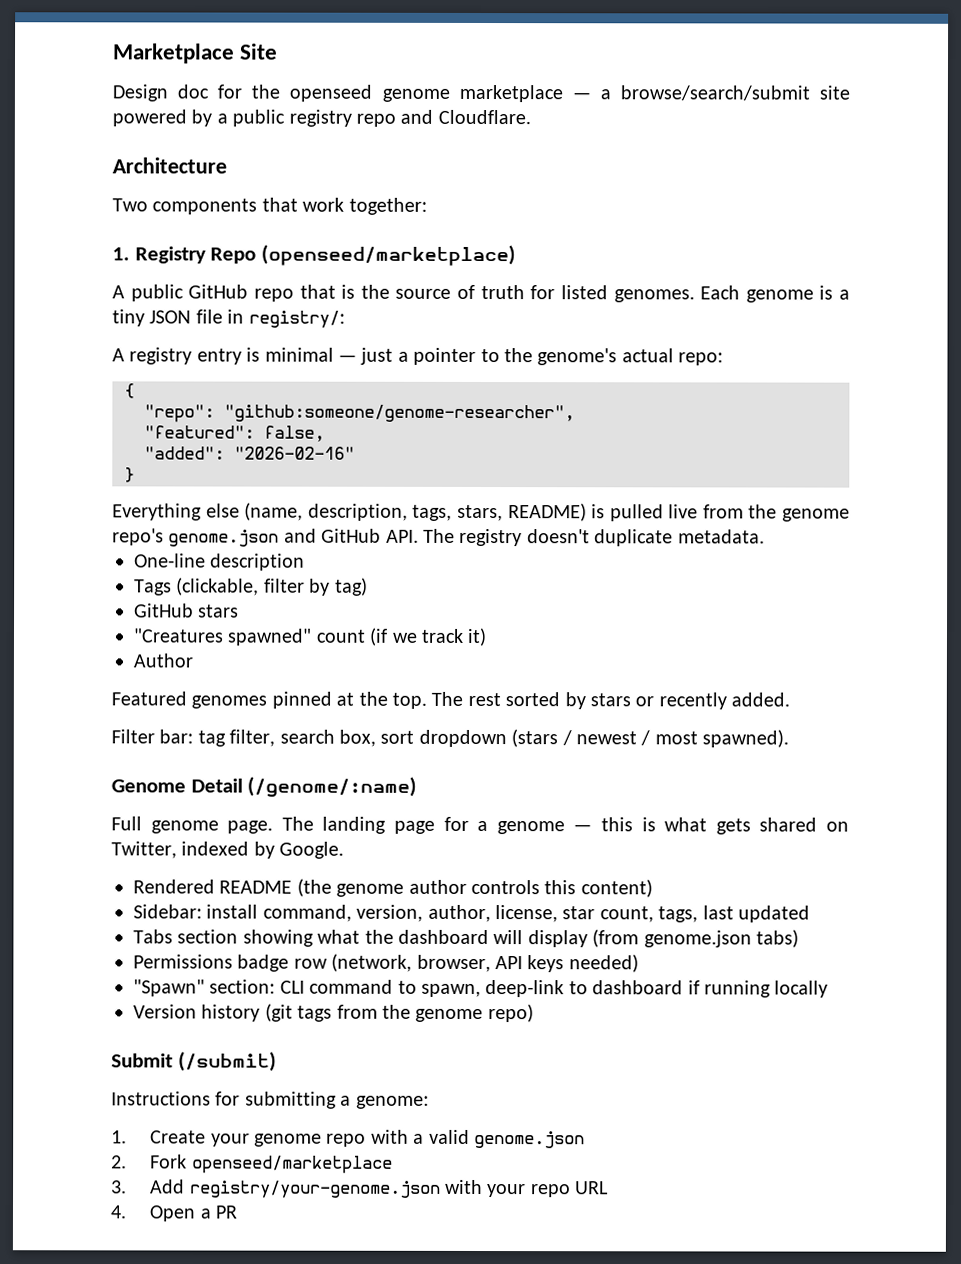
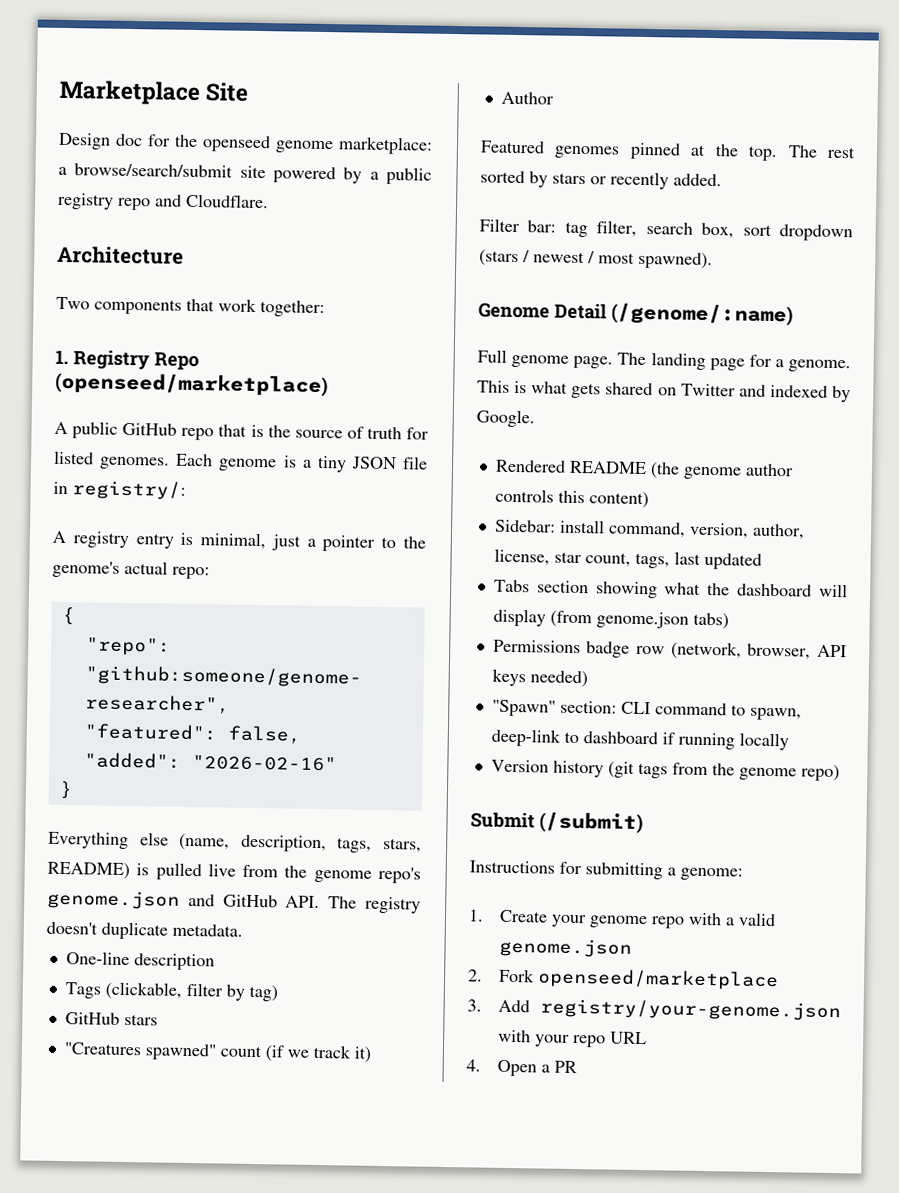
[458,84,591,103] marketplace — -> [338,136,433,155] marketplace:
[264,347,357,362] minimal — -> [200,532,267,550] minimal,
[496,817,634,835] genome — this -> [788,359,851,373] [477,380,510,393] genome. This
[111,841,177,859] Twitter, -> [680,383,766,397] Twitter and

